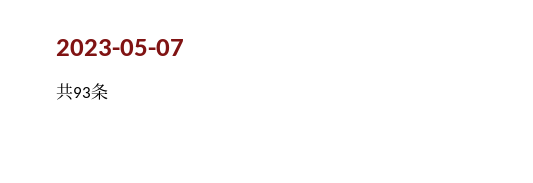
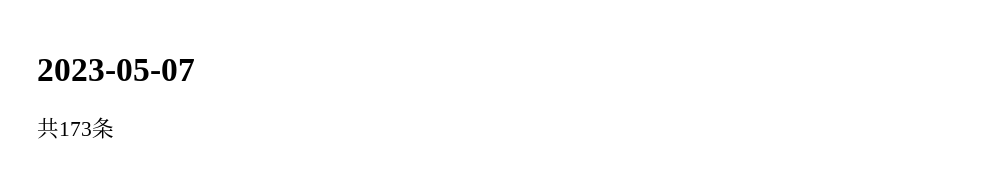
[73,87,91,98] 93 -> [59,122,92,136] 173

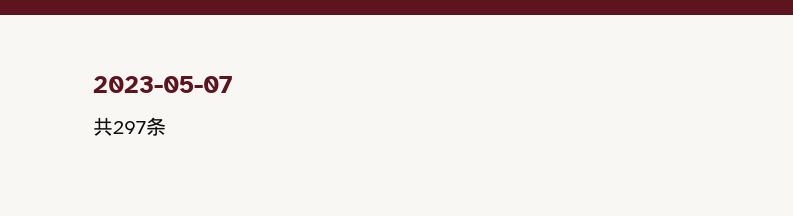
[59,122,92,136] 173 -> [113,121,146,134] 297

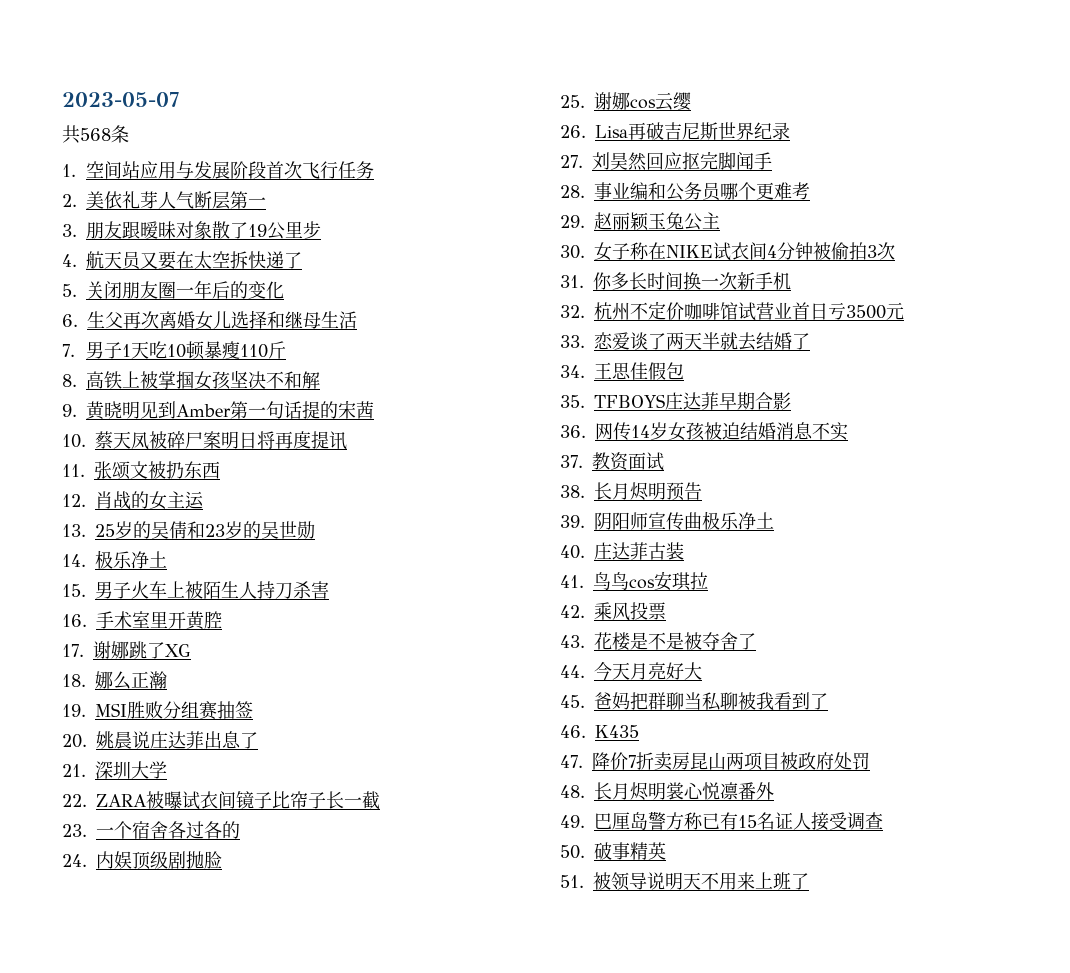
[113,121,146,134] 297 -> [80,128,111,141] 568
(166, 126) none -> [62,161,374,179] [62,191,266,210] [62,221,321,240] [62,251,302,270] [62,280,284,299] [62,310,357,330] [62,341,286,360] [62,370,320,390] [62,400,374,420] [62,431,347,450] [62,461,220,480] [62,491,204,510] [62,521,315,539] [62,550,167,569] [62,581,329,599] [62,611,222,630] [62,641,191,659] [62,671,167,690] [62,701,253,720] [62,731,258,749] [62,761,167,779] [62,791,380,810] [62,821,240,839] [62,851,222,870] [560,92,691,111] [560,122,790,140] [560,151,772,171] [560,182,810,201] [560,212,720,231] [560,242,895,261] [560,272,791,290] [560,301,904,321] [560,332,810,351] [560,362,684,380] [560,392,791,410] [560,422,848,441] [560,452,664,471] [560,482,702,501] [560,511,774,531] [560,542,684,560] [560,571,708,591] [560,602,666,621] [560,632,756,651] [560,662,702,681] [560,692,828,711] [560,725,639,738] [560,752,870,771] [560,782,774,801] [560,811,883,831] [560,842,666,860] [560,872,809,891] // 1.空间站应用与发展阶段首次飞行任务 // 2.美依礼芽人气断层第一 // 3.朋友跟暧昧对象散了19公里步 // 4.航天员又要在太空拆快递了 // 5.关闭朋友圈一年后的变化 // 6.生父再次离婚女儿选择和继母生活 // 7.男子1天吃10顿暴瘦110斤 // 8.高铁上被掌掴女孩坚决不和解 // 9.黄晓明见到Amber第一句话提的宋茜 // 10.蔡天凤被碎尸案明日将再度提讯 // 11.张颂文被扔东西 // 12.肖战的女主运 // 13. 25岁的吴倩和23岁的吴世勋 // 14.极乐净土 // 15.男子火车上被陌生人持刀杀害 // 16.手术室里开黄腔 // 17.谢娜跳了XG // 18.娜么正瀚 // 19. MSI胜败分组赛抽签 // 20.姚晨说庄达菲出息了 // 21.深圳大学 // 22. ZARA被曝试衣间镜子比帘子长一截 // 23.一个宿舍各过各的 // 24.内娱顶级剧抛脸 // 25.谢娜cos云缨 // 26. Lisa再破吉尼斯世界纪录 // 27.刘昊然回应抠完脚闻手 // 28.事业编和公务员哪个更难考 // 29.赵丽颖玉兔公主 // 30.女子称在NIKE试衣间4分钟被偷拍3次 // 31.你多长时间换一次新手机 // 32.杭州不定价咖啡馆试营业首日亏3500元 // 33.恋爱谈了两天半就去结婚了 // 34.王思佳假包 // 35. TFBOYS庄达菲早期合影 // 36.网传14岁女孩被迫结婚消息不实 // 37.教资面试 // 38.长月烬明预告 // 39.阴阳师宣传曲极乐净土 // 40.庄达菲古装 // 41.鸟鸟cos安琪拉 // 42.乘风投票 // 43.花楼是不是被夺舍了 // 44.今天月亮好大 // 45.爸妈把群聊当私聊被我看到了 // 46. K435 // 47.降价7折卖房昆山两项目被政府处罚 // 48.长月烬明裳心悦凛番外 // 49.巴厘岛警方称已有15名证人接受调查 // 50.破事精英 // 51.被领导说明天不用来上班了

